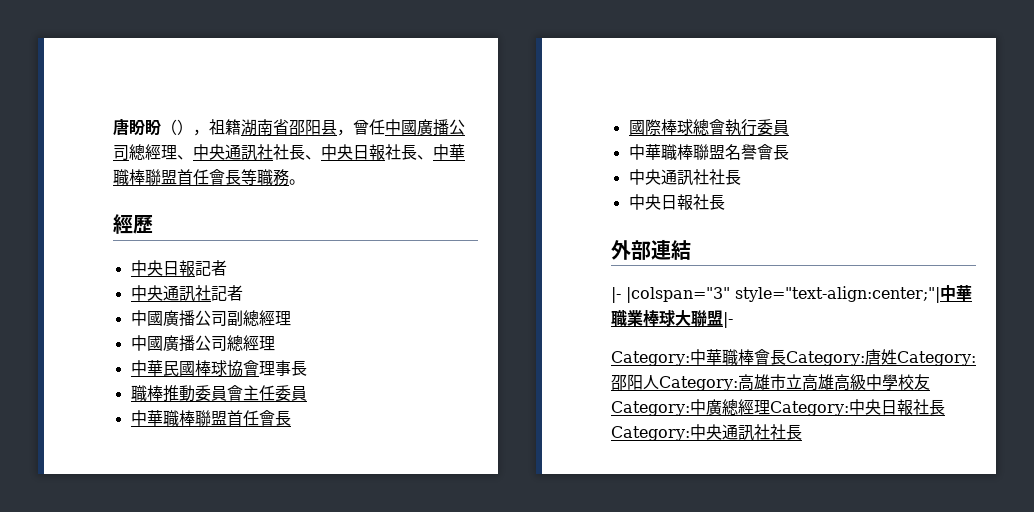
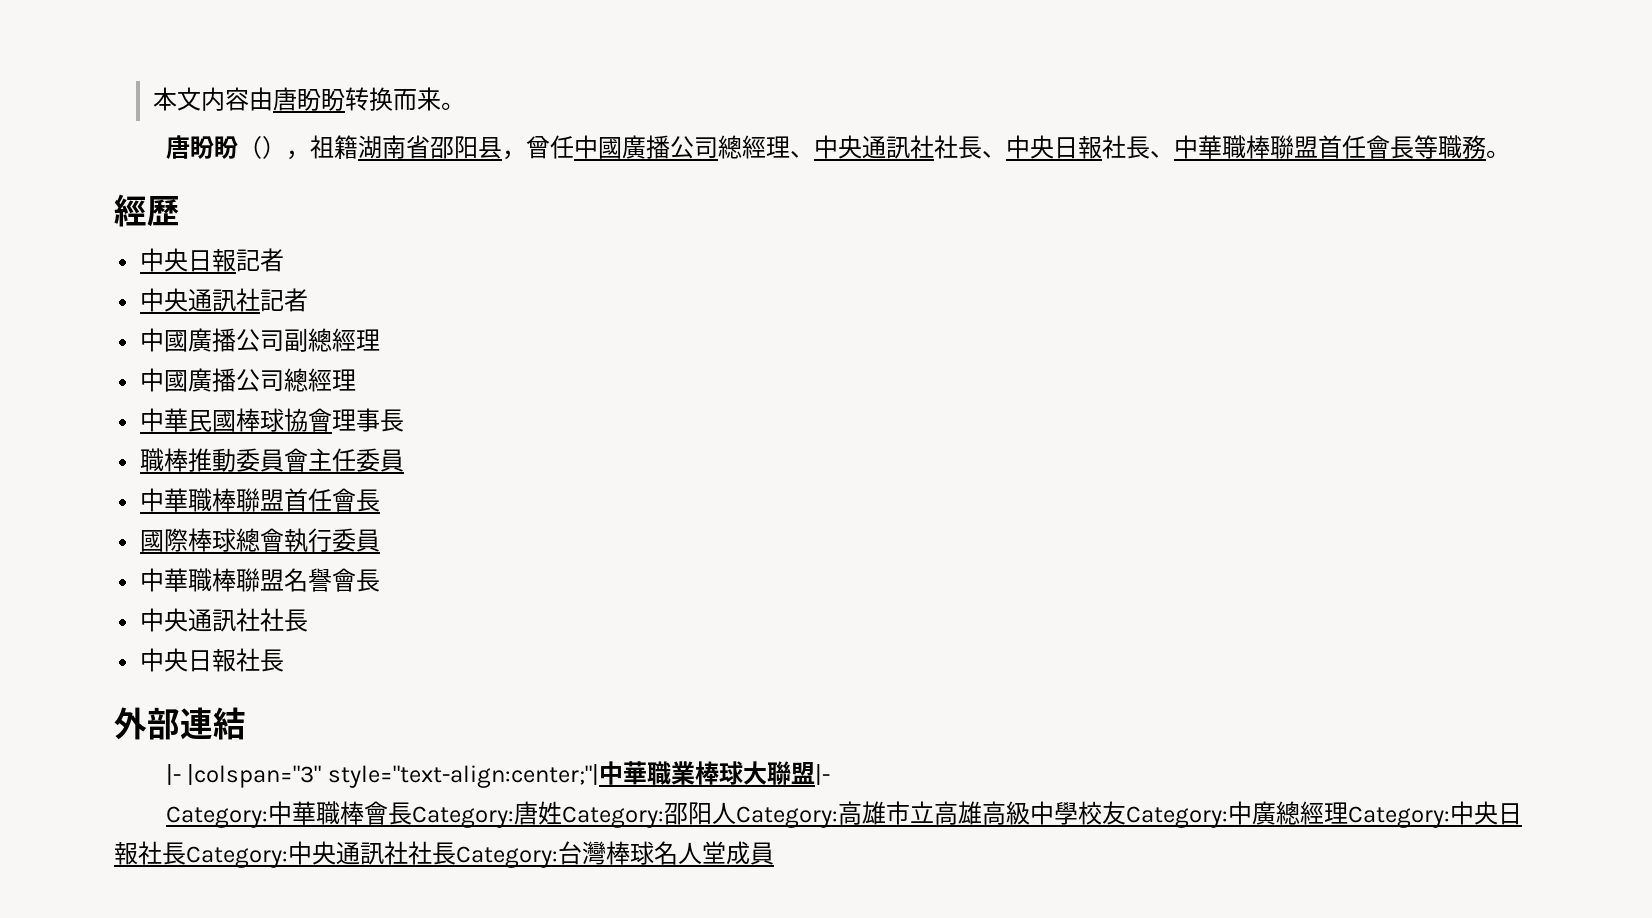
(113, 127) none -> [153,87,466,111] 本文内容由唐盼盼转换而来。 //
(802, 432) none -> [456,841,774,868] Category:台灣棒球名人堂成員

